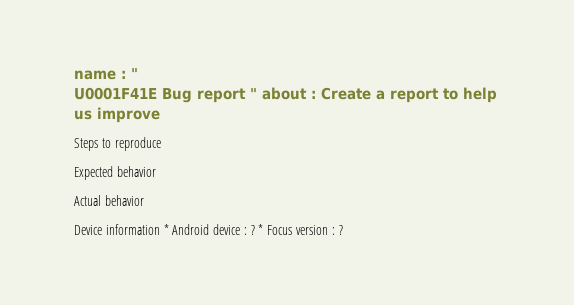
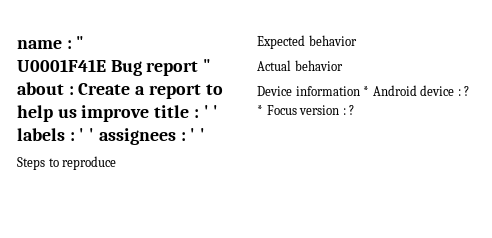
(160, 115) none -> [154,105,219,118] [17,128,206,145] title : ' ' labels : ' ' assignees : ' '

